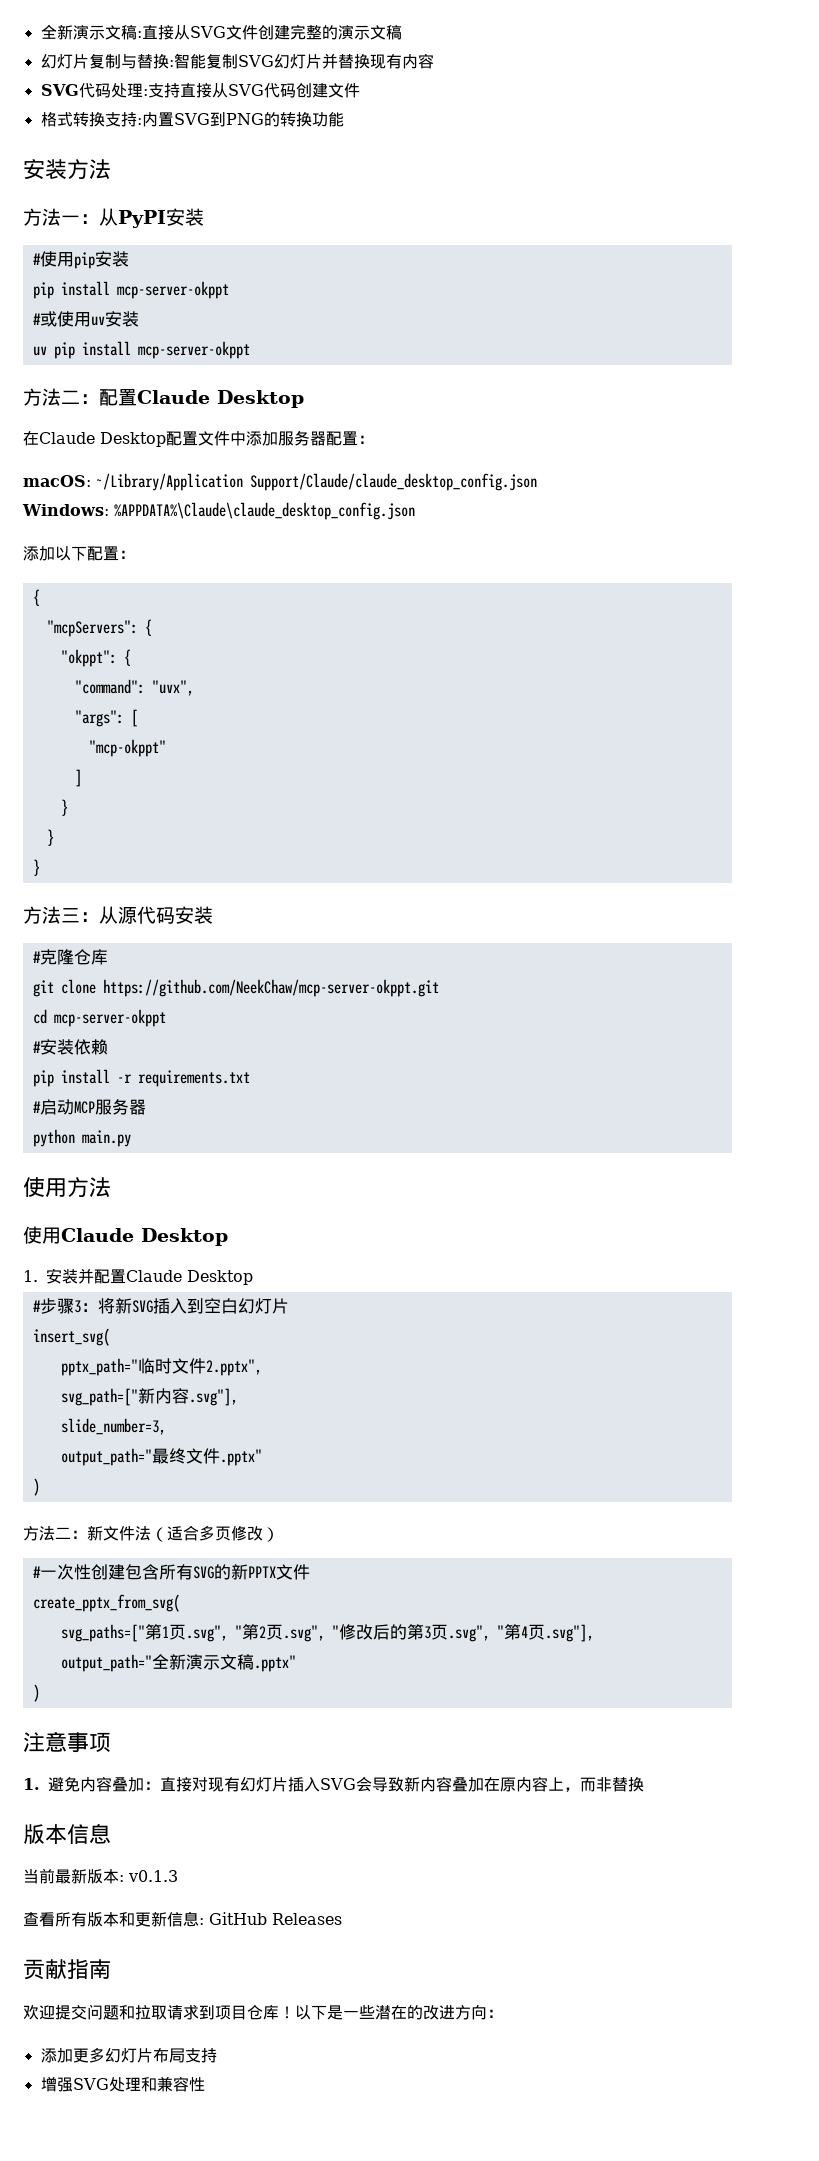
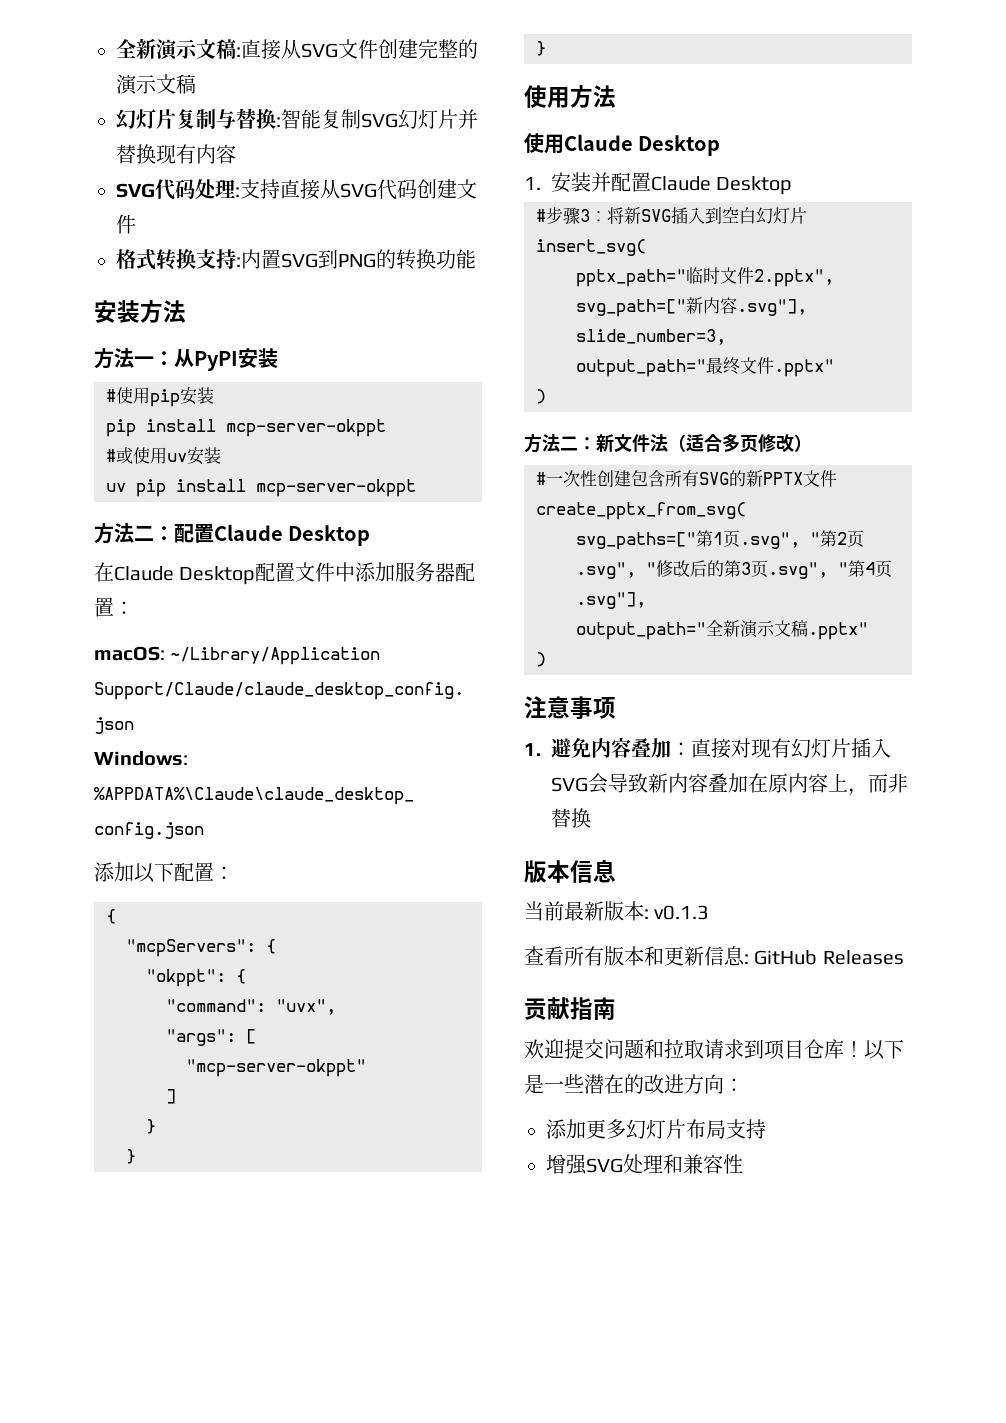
[88,739,166,757] "mcp-okppt" -> [186,1059,366,1077] "mcp-server-okppt"
[23,906,213,924] [32,949,108,965] [32,979,439,997] [32,1009,166,1027] [32,1039,108,1055] [32,1069,250,1087] [32,1099,146,1115] [32,1129,131,1147] // 方法三：从源代码安装 // #克隆仓库 // git clone https://github.com/NeekChaw/mcp-server-okppt.git // cd mcp-server-okppt // #安装依赖 // pip install -r requirements.txt // #启动MCP服务器 // python main.py -> (546, 48) none

